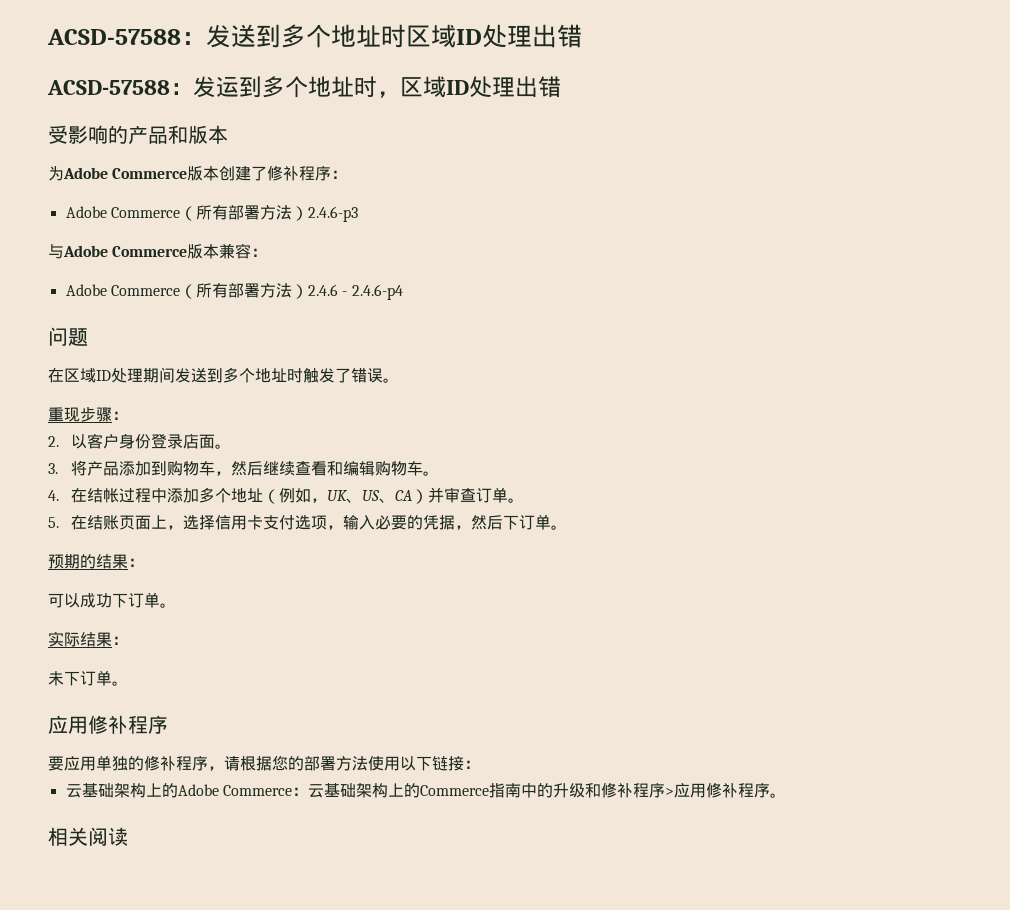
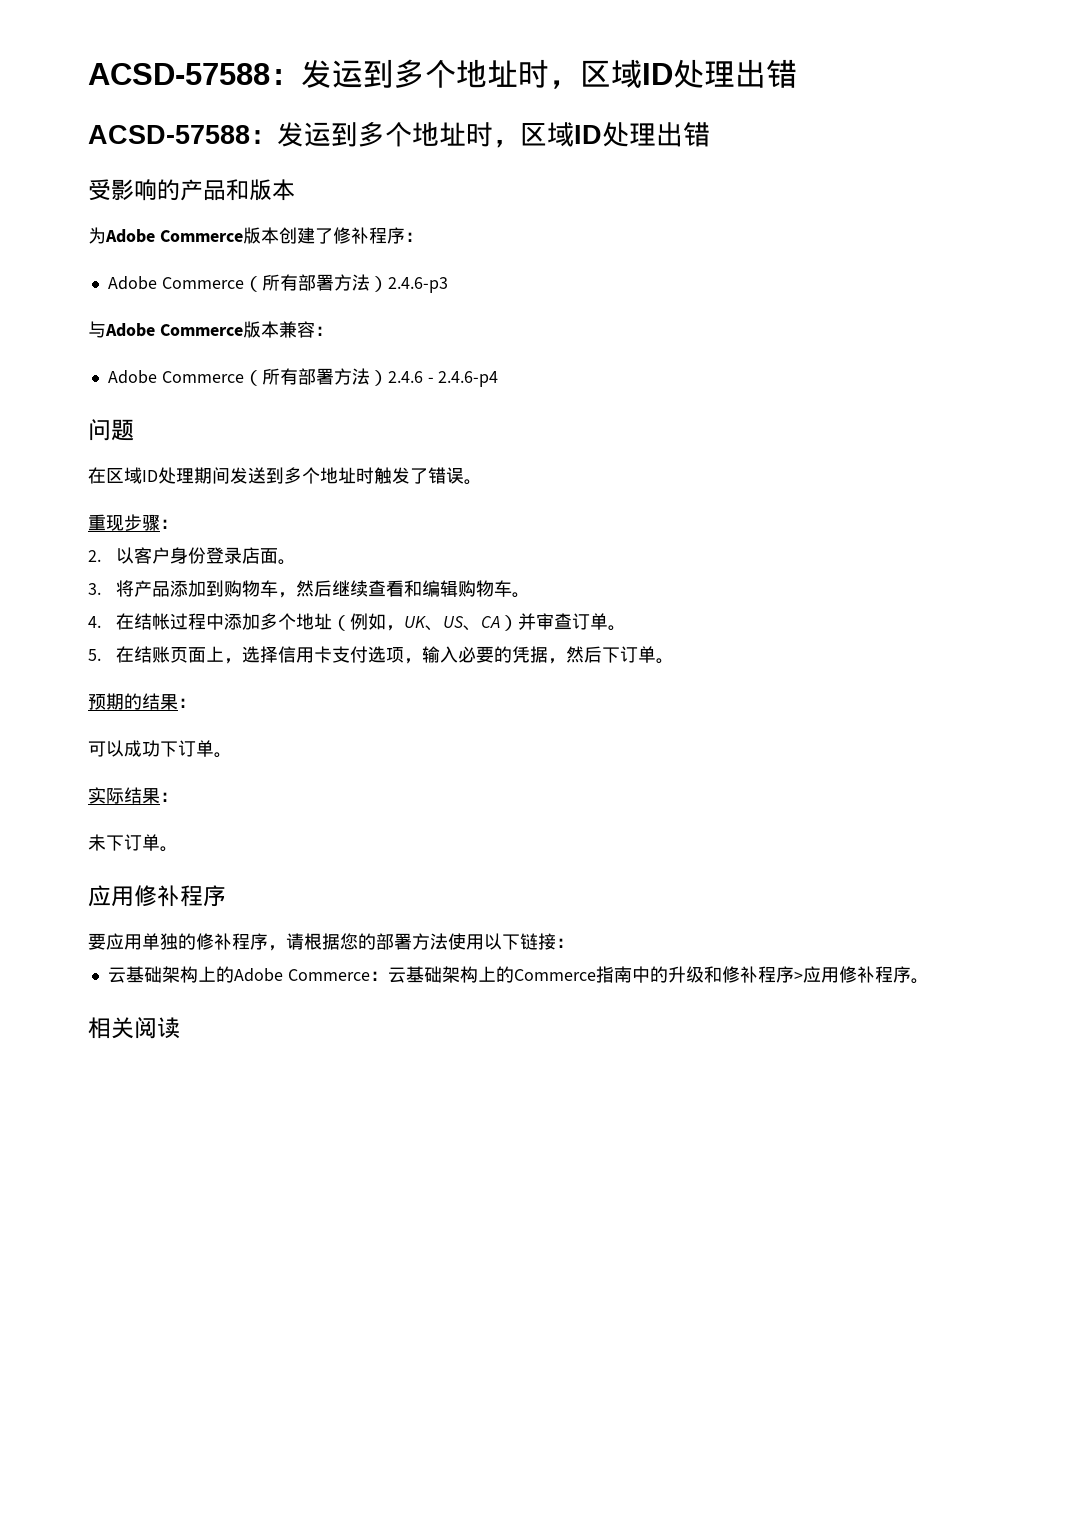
[47,24,406,48] ACSD-57588：发送到多个地址时 -> [88,59,580,89] ACSD-57588：发运到多个地址时，

